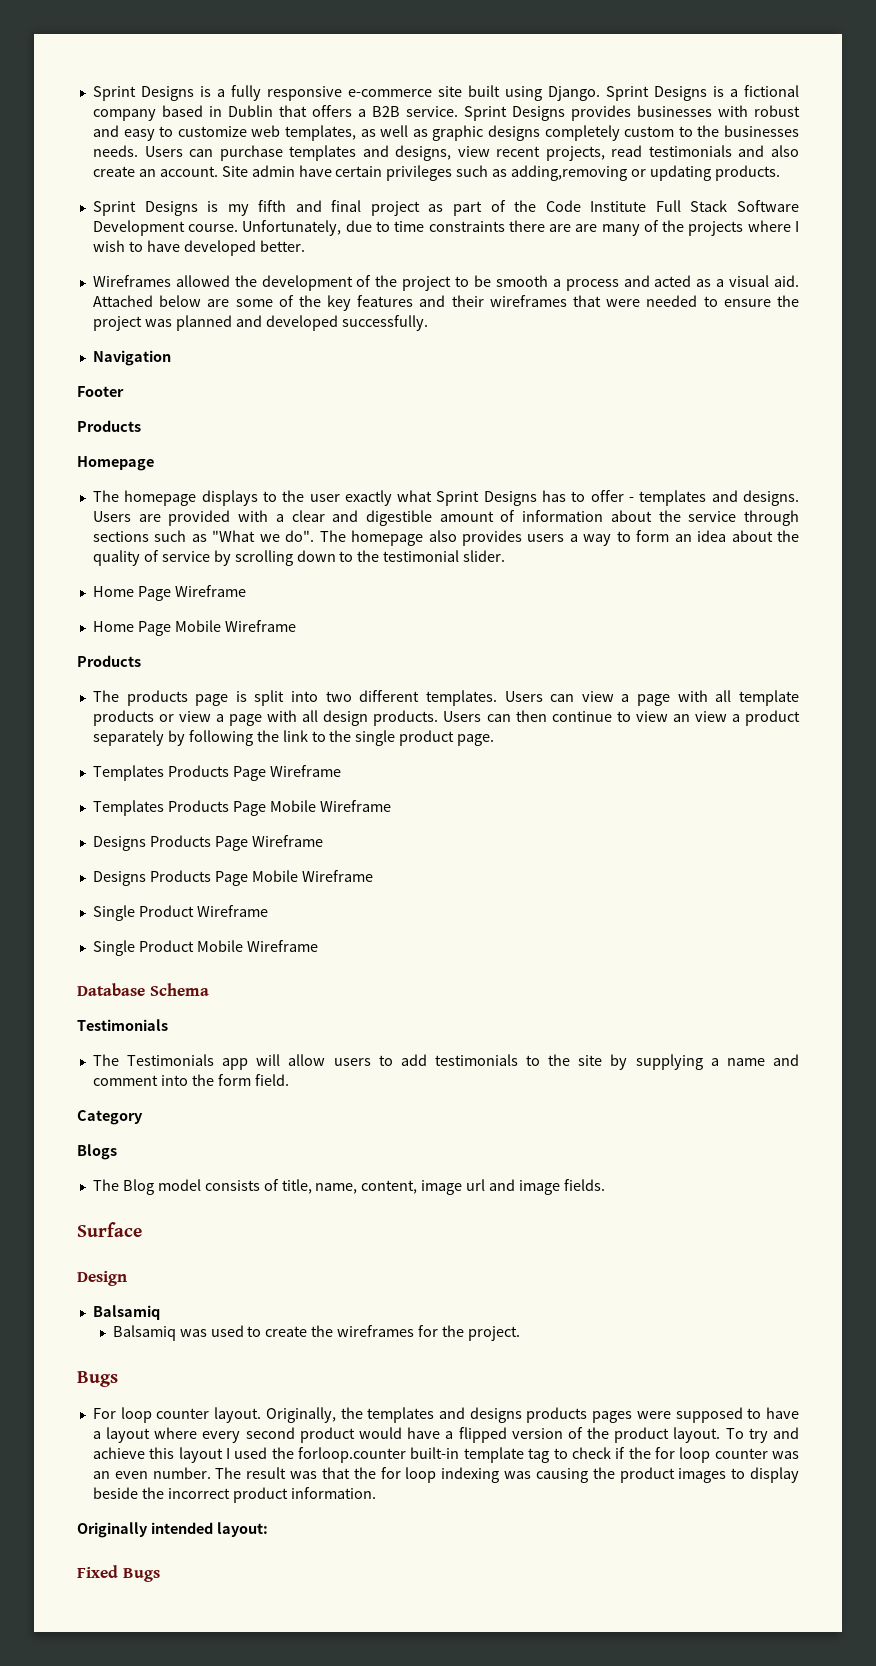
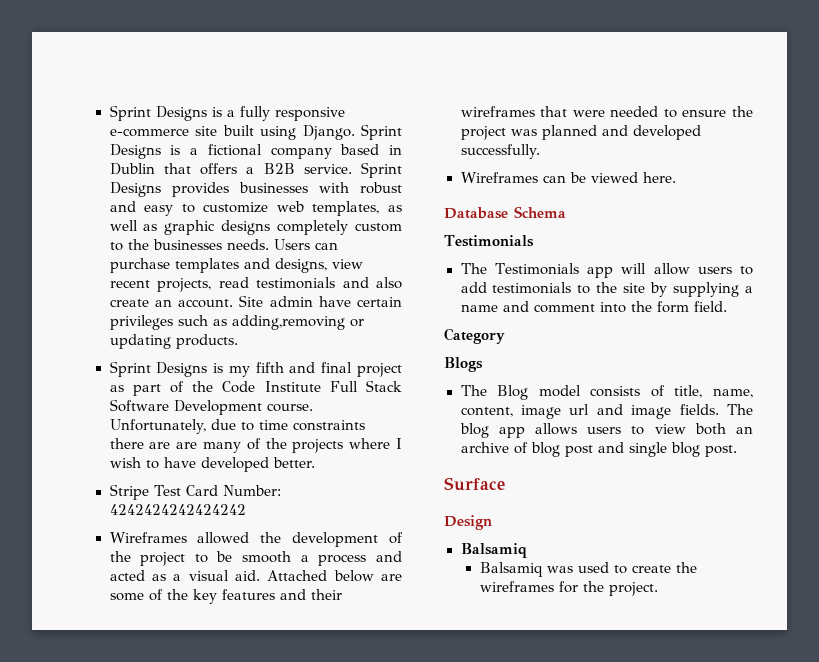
(305, 246) none -> [109,484,282,500] [109,504,246,515] // Stripe Test Card Number: 4242424242424242
[92,350,171,366] [77,386,124,397] [77,420,141,432] [77,456,154,471] [92,490,799,506] [92,510,799,526] [92,530,799,546] [92,550,506,566] [92,585,246,601] [92,620,296,636] [77,655,141,667] [92,690,799,706] [92,710,800,726] [92,730,495,746] [92,765,341,781] [92,800,391,816] [92,835,323,851] [92,870,373,886] [92,905,268,921] [92,940,318,956] Navigation // Footer // Products // Homepage // The homepage displays to the user exactly what Sprint Designs has to offer - templates and designs. Users are provided with a clear and digestible amount of information about the service through sections such as "What we do". The homepage also provides users a way to form an idea about the quality of service by scrolling down to the testimonial slider. // Home Page Wireframe // Home Page Mobile Wireframe // Products // The products page is split into two different templates. Users can view a page with all template products or view a page with all design products. Users can then continue to view an view a product separately by following the link to the single product page. // Templates Products Page Wireframe // Templates Products Page Mobile Wireframe // Designs Products Page Wireframe // Designs Products Page Mobile Wireframe // Single Product Wireframe // Single Product Mobile Wireframe -> [460,172,676,183] Wireframes can be viewed here.
(605, 1185) none -> [727,404,753,415] [459,423,753,438] [460,442,737,457] The blog app allows users to view both an archive of blog post and single blog post.
[77,1371,118,1387] [92,1407,800,1423] [92,1427,799,1443] [92,1447,800,1463] [92,1467,800,1483] [92,1487,376,1503] [77,1522,268,1538] [77,1565,160,1582] // Bugs // For loop counter layout. Originally, the templates and designs products pages were supposed to have a layout where every second product would have a flipped version of the product layout. To try and achieve this layout I used the forloop.counter built-in template tag to check if the for loop counter was an even number. The result was that the for loop indexing was causing the product images to display beside the incorrect product information. // Originally intended layout: // Fixed Bugs -> (658, 589) none

